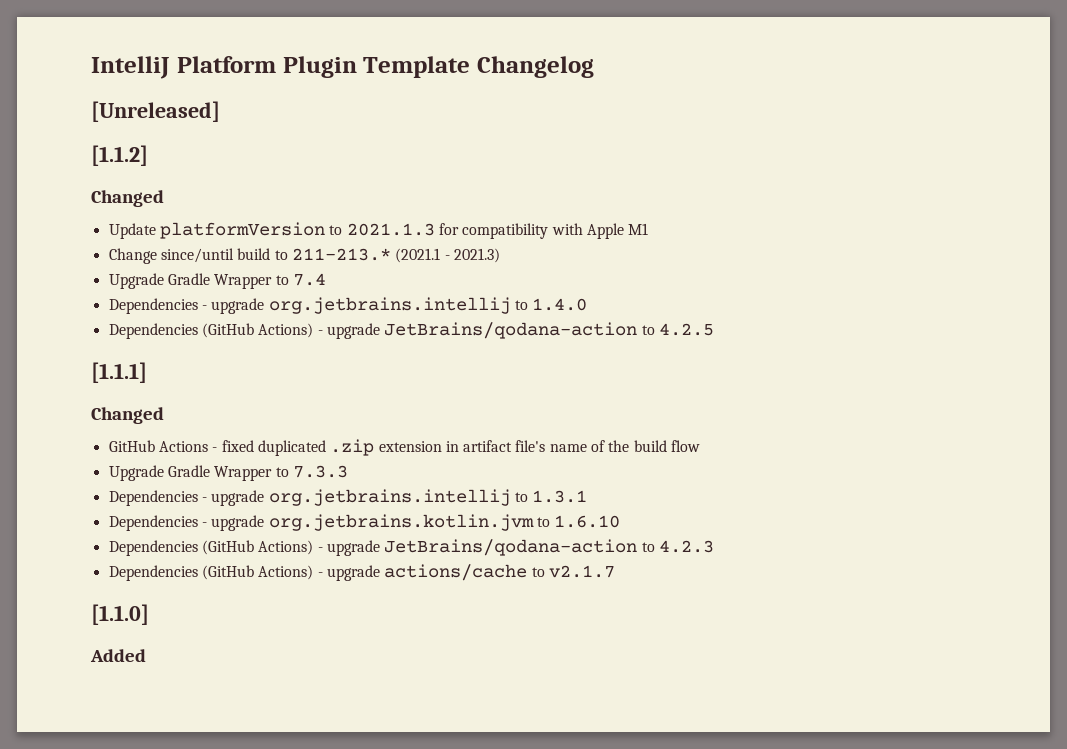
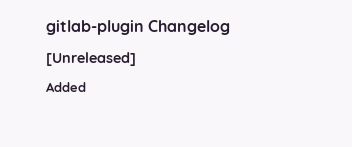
[91,56,594,79] [91,101,220,122] [91,145,148,166] [91,190,164,207] [108,222,649,239] [108,248,500,264] [108,273,326,289] [108,297,588,314] [108,322,714,339] [91,362,147,383] [91,407,164,424] [108,439,701,456] [108,465,348,481] [108,489,588,506] [108,514,621,531] [108,539,714,556] [108,564,615,581] [91,604,149,625] IntelliJ Platform Plugin Template Changelog // [Unreleased] // [1.1.2] // Changed // Update platformVersion to 2021.1.3 for compatibility with Apple M1 // Change since/until build to 211-213.* (2021.1 - 2021.3) // Upgrade Gradle Wrapper to 7.4 // Dependencies - upgrade org.jetbrains.intellij to 1.4.0 // Dependencies (GitHub Actions) - upgrade JetBrains/qodana-action to 4.2.5 // [1.1.1] // Changed // GitHub Actions - fixed duplicated .zip extension in artifact file's name of the build flow // Upgrade Gradle Wrapper to 7.3.3 // Dependencies - upgrade org.jetbrains.intellij to 1.3.1 // Dependencies - upgrade org.jetbrains.kotlin.jvm to 1.6.10 // Dependencies (GitHub Actions) - upgrade JetBrains/qodana-action to 4.2.3 // Dependencies (GitHub Actions) - upgrade actions/cache to v2.1.7 // [1.1.0] -> [46,20,231,35] [46,52,136,66] gitlab-plugin Changelog // [Unreleased]

